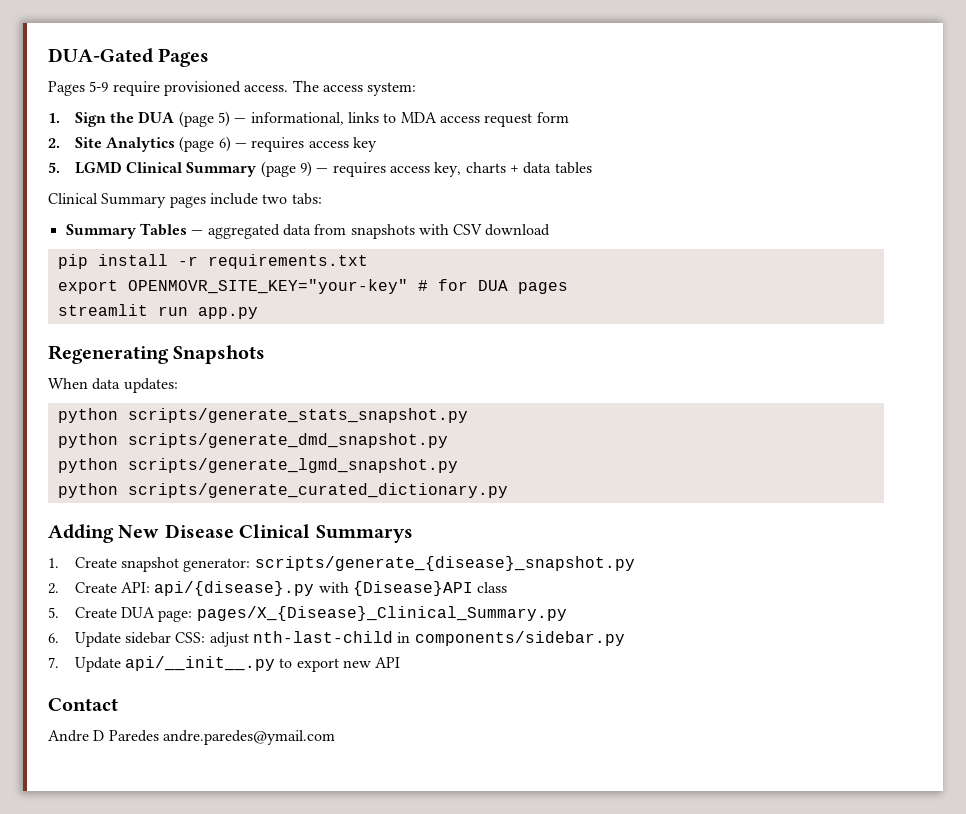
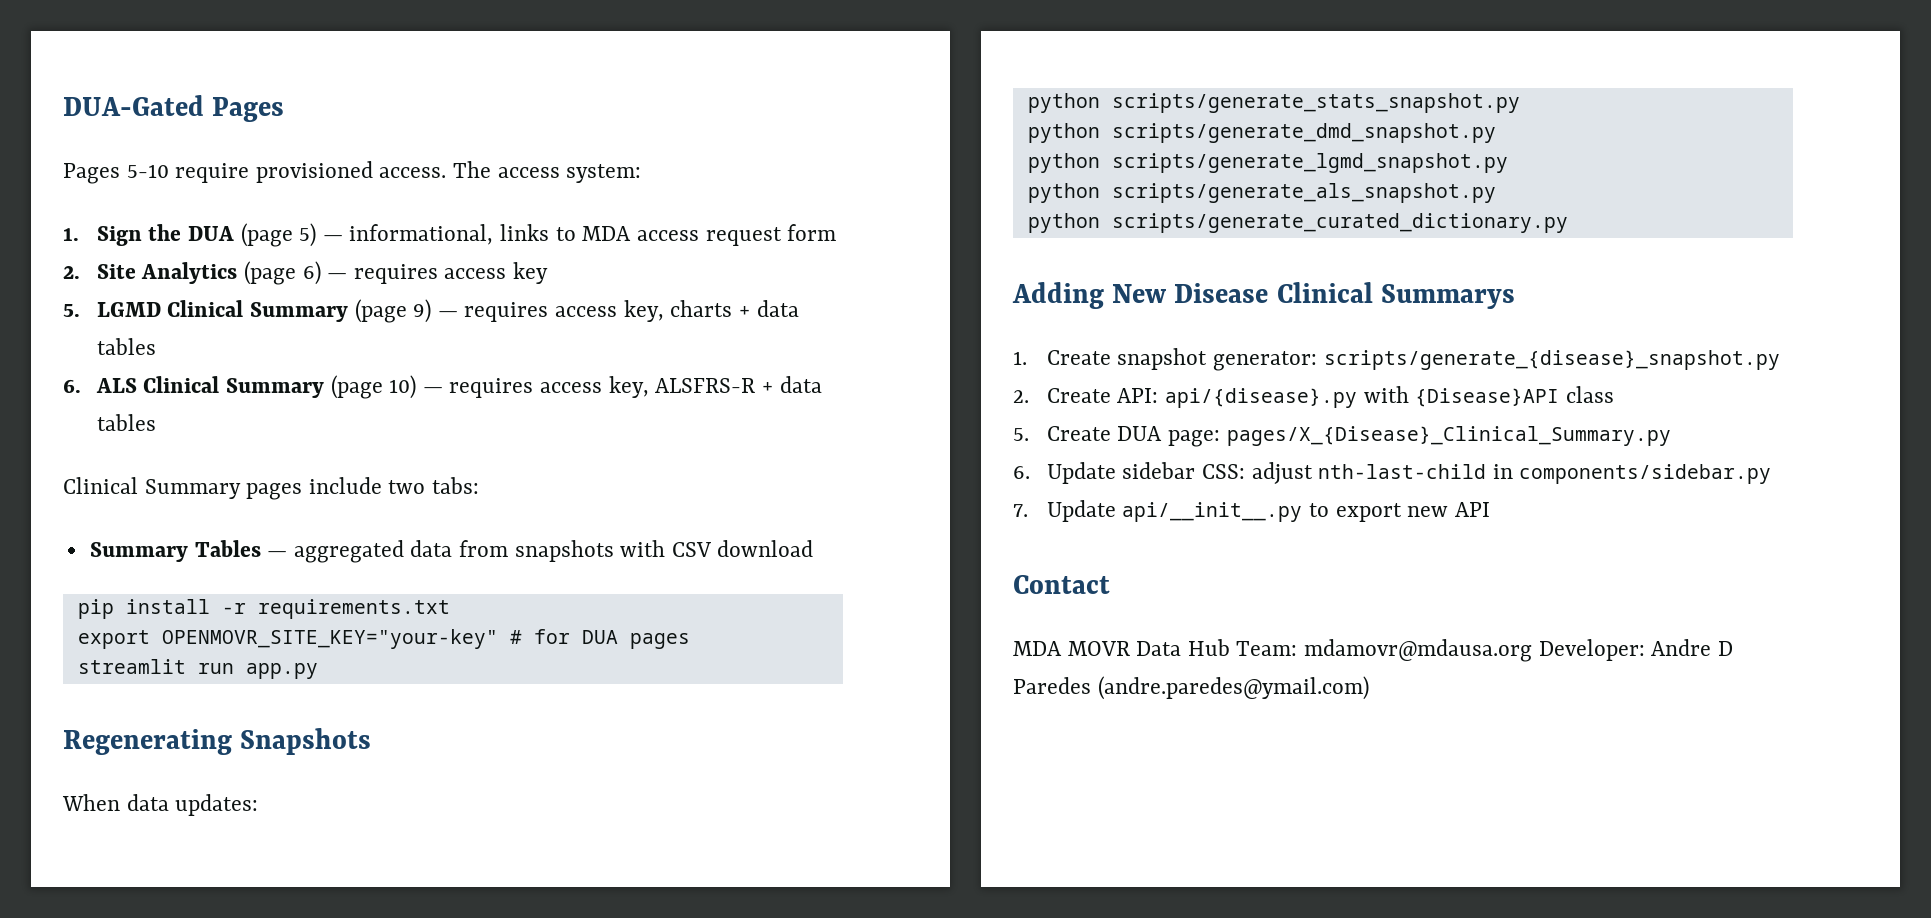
[89,81,109,92] 5-9 -> [126,164,169,178] 5-10
(592, 168) none -> [63,375,822,399] [96,414,156,431] // 6. ALS Clinical Summary (page 10) — requires access key, ALSFRS-R + data tables
(458, 465) none -> [1027,183,1496,203] // python scripts/generate_als_snapshot.py
(118, 704) none -> [1013,639,1645,662] MDA MOVR Data Hub Team: mdamovr@mdausa.org Developer:
[162,730,335,745] andre.paredes@ymail.com -> [1097,676,1369,700] (andre.paredes@ymail.com)

